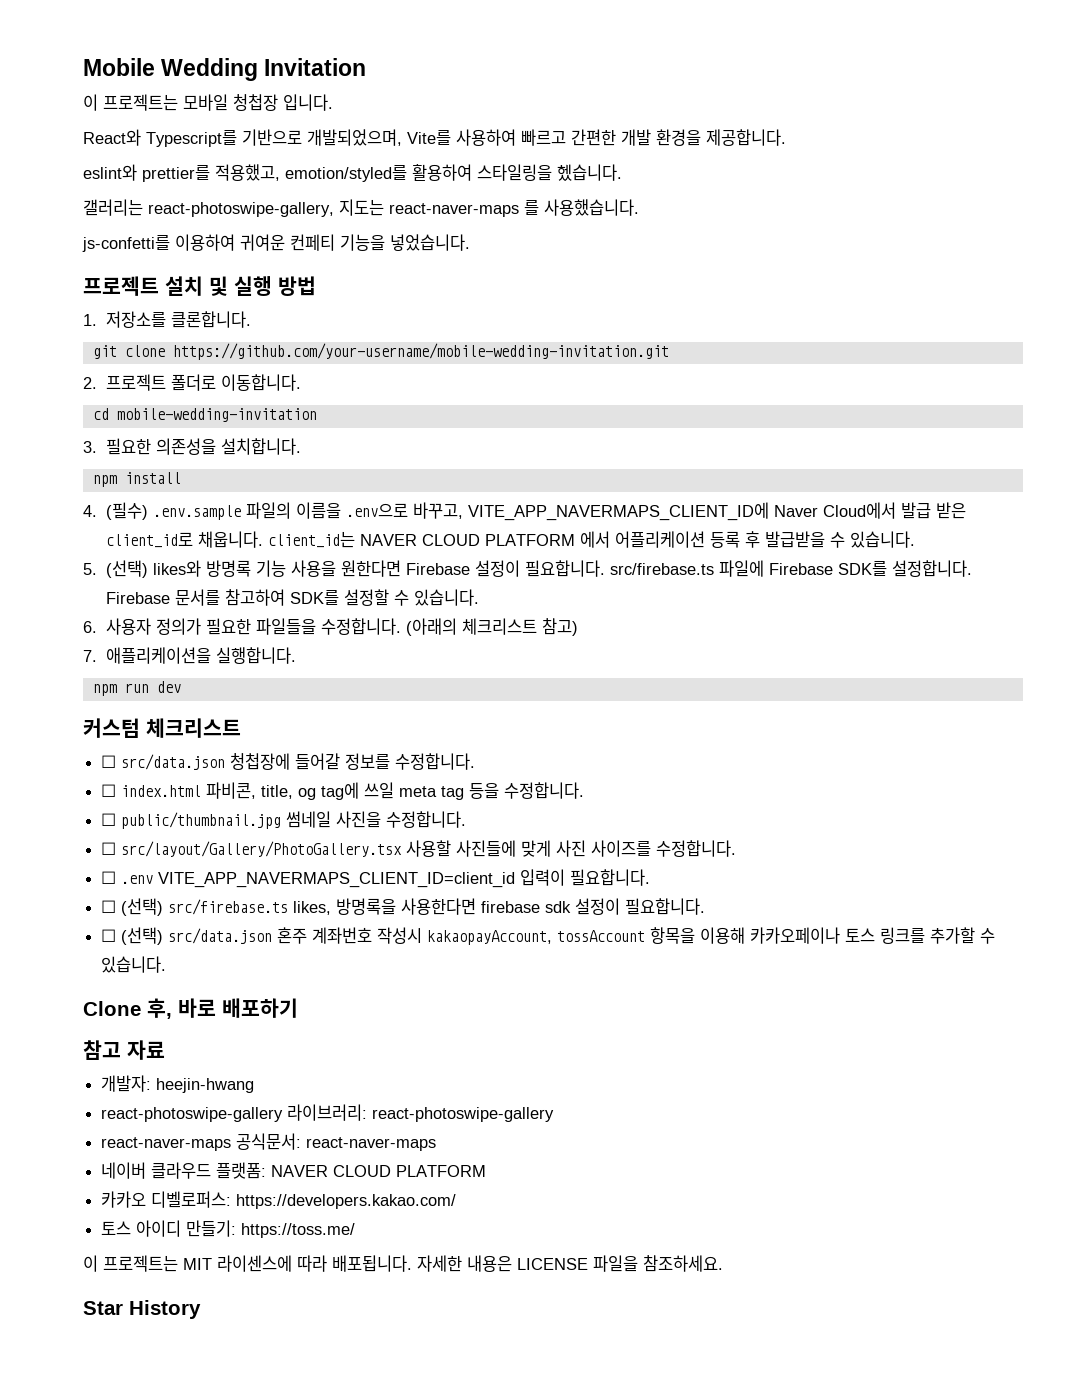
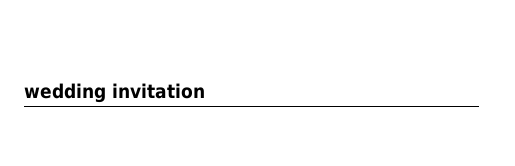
[83,58,367,81] [83,94,333,111] [83,129,786,147] [83,164,622,182] [83,199,639,217] [82,234,470,252] [83,276,316,296] [83,311,252,328] [92,343,669,360] [83,374,302,391] [92,408,317,422] [83,438,302,455] [92,472,181,487] [83,502,967,521] [106,531,916,548] [83,560,973,578] [106,589,480,606] [83,618,579,636] [83,647,297,664] [92,681,181,696] [83,718,241,738] [101,753,476,770] [101,782,585,800] [101,811,467,829] [101,840,737,857] [101,869,651,888] [101,898,706,916] [101,927,996,945] [101,956,167,973] [83,998,298,1019] [83,1040,165,1060] [101,1075,255,1093] [101,1104,555,1122] [101,1133,437,1151] [101,1162,487,1179] [101,1191,457,1209] [101,1220,356,1238] [83,1255,723,1272] [83,1300,201,1319] Mobile Wedding Invitation // 이 프로젝트는 모바일 청첩장 입니다. // React와 Typescript를 기반으로 개발되었으며, Vite를 사용하여 빠르고 간편한 개발 환경을 제공합니다. // eslint와 prettier를 적용했고, emotion/styled를 활용하여 스타일링을 헸습니다. // 갤러리는 react-photoswipe-gallery, 지도는 react-naver-maps 를 사용했습니다. // js-confetti를 이용하여 귀여운 컨페티 기능을 넣었습니다. // 프로젝트 설치 및 실행 방법 // 1. 저장소를 클론합니다. // git clone https://github.com/your-username/mobile-wedding-invitation.git // 2. 프로젝트 폴더로 이동합니다. // cd mobile-wedding-invitation // 3. 필요한 의존성을 설치합니다. // npm install // 4. (필수) .env.sample 파일의 이름을 .env으로 바꾸고, VITE_APP_NAVERMAPS_CLIENT_ID에 Naver Cloud에서 발급 받은 client_id로 채웁니다. client_id는 NAVER CLOUD PLATFORM 에서 어플리케이션 등록 후 발급받을 수 있습니다. // 5. (선택) likes와 방명록 기능 사용을 원한다면 Firebase 설정이 필요합니다. src/firebase.ts 파일에 Firebase SDK를 설정합니다. Firebase 문서를 참고하여 SDK를 설정할 수 있습니다. // 6. 사용자 정의가 필요한 파일들을 수정합니다. (아래의 체크리스트 참고) // 7. 애플리케이션을 실행합니다. // npm run dev // 커스텀 체크리스트 // ☐ src/data.json 청첩장에 들어갈 정보를 수정합니다. // ☐ index.html 파비콘, title, og tag에 쓰일 meta tag 등을 수정합니다. // ☐ public/thumbnail.jpg 썸네일 사진을 수정합니다. // ☐ src/layout/Gallery/PhotoGallery.tsx 사용할 사진들에 맞게 사진 사이즈를 수정합니다. // ☐ .env VITE_APP_NAVERMAPS_CLIENT_ID=client_id 입력이 필요합니다. // ☐ (선택) src/firebase.ts likes, 방명록을 사용한다면 firebase sdk 설정이 필요합니다. // ☐ (선택) src/data.json 혼주 계좌번호 작성시 kakaopayAccount, tossAccount 항목을 이용해 카카오페이나 토스 링크를 추가할 수 있습니다. // Clone 후, 바로 배포하기 // 참고 자료 // 개발자: heejin-hwang // react-photoswipe-gallery 라이브러리: react-photoswipe-gallery // react-naver-maps 공식문서: react-naver-maps // 네이버 클라우드 플랫폼: NAVER CLOUD PLATFORM // 카카오 디벨로퍼스: https://developers.kakao.com/ // 토스 아이디 만들기: https://toss.me/ // 이 프로젝트는 MIT 라이센스에 따라 배포됩니다. 자세한 내용은 LICENSE 파일을 참조하세요. // Star History -> [24,83,205,103] wedding invitation

